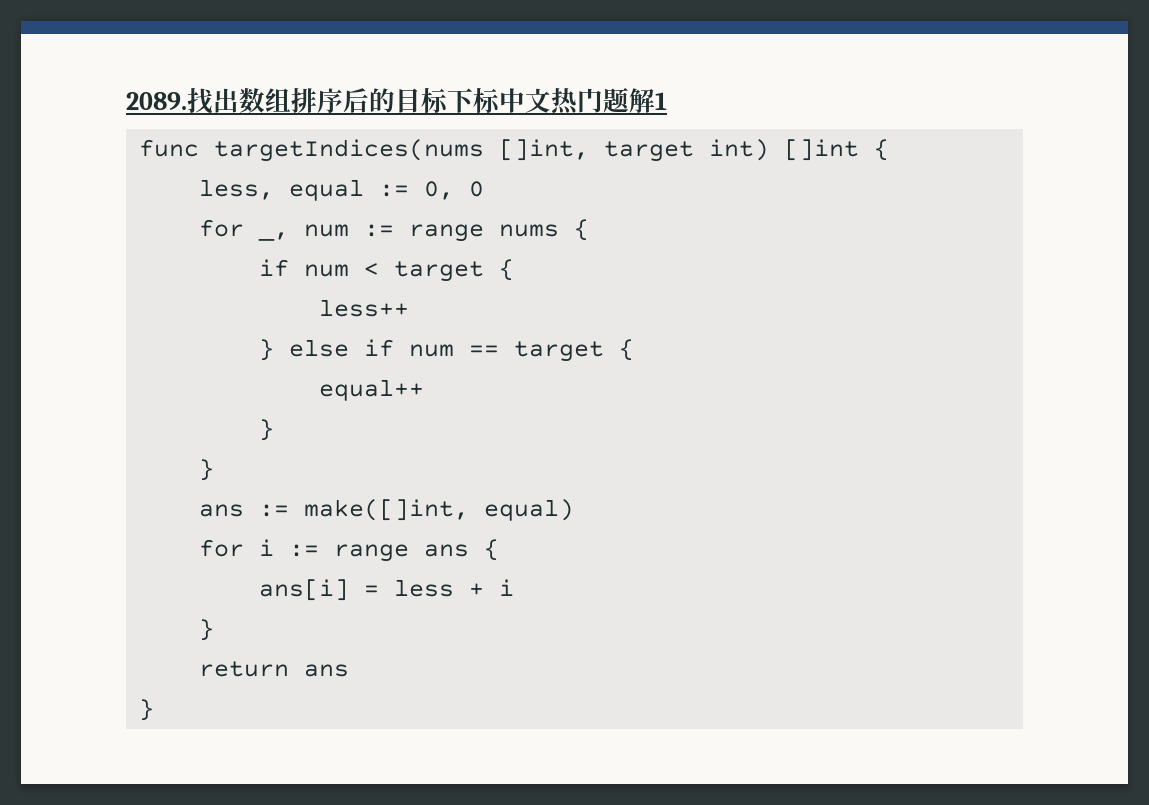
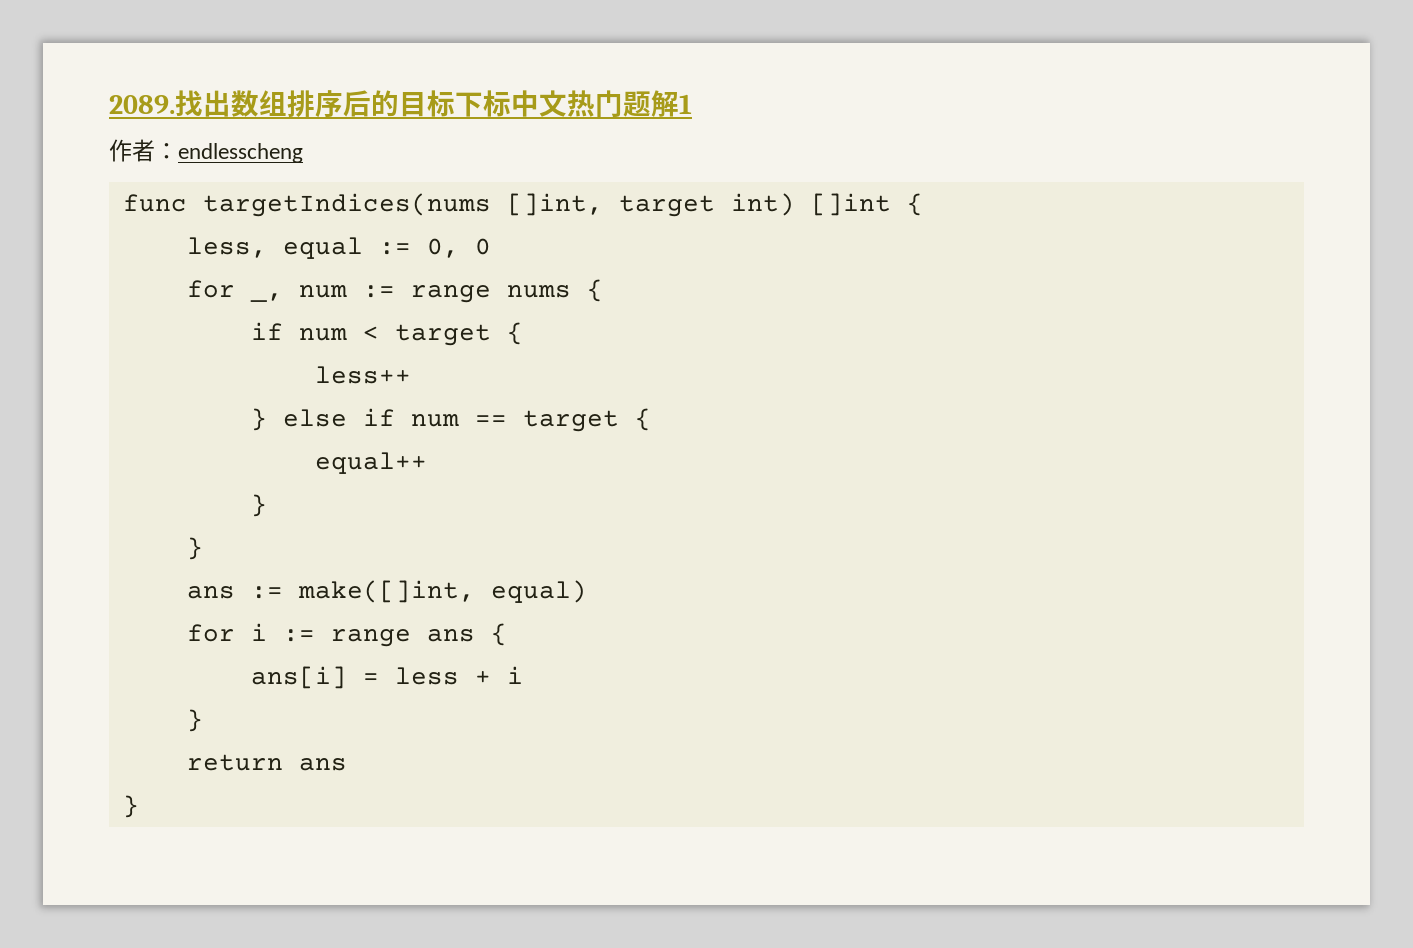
(667, 101) none -> [109,139,303,163] // 作者：endlesscheng

